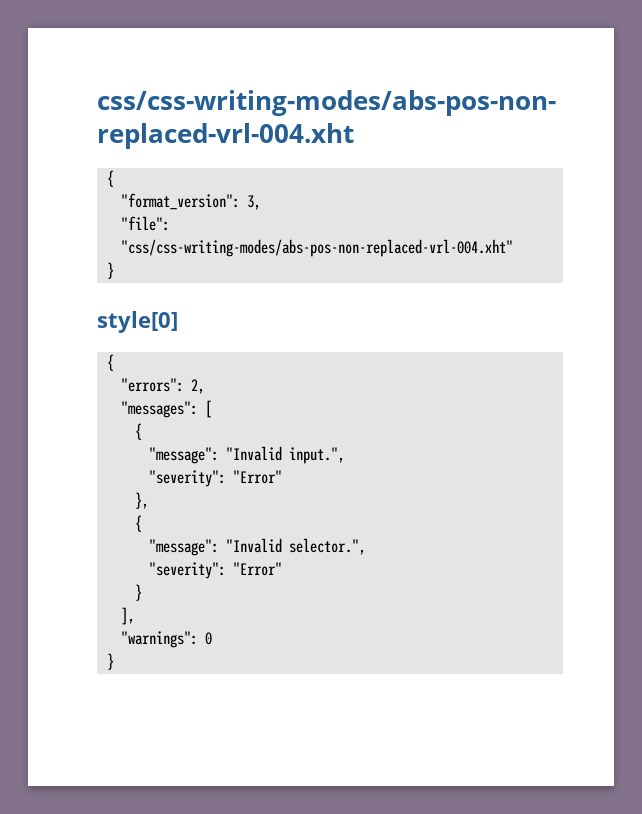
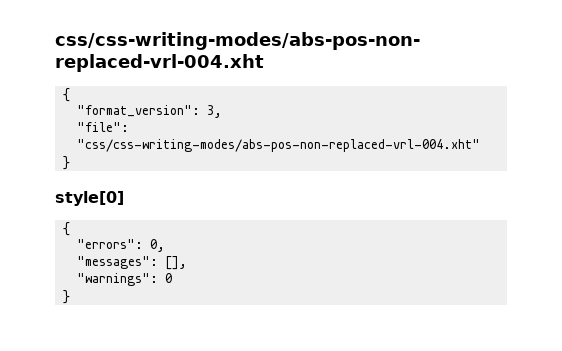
[190,379,205,394] 2, -> [149,239,165,252] 0,
[204,400,212,418] [134,423,142,440] [148,446,345,464] [148,470,282,487] [134,492,149,509] [134,515,142,532] [148,538,366,556] [148,562,282,579] [134,584,142,601] [120,607,135,625] [ // { // "message": "Invalid input.", // "severity": "Error" // }, // { // "message": "Invalid selector.", // "severity": "Error" // } // ], -> [164,256,187,270] [],

